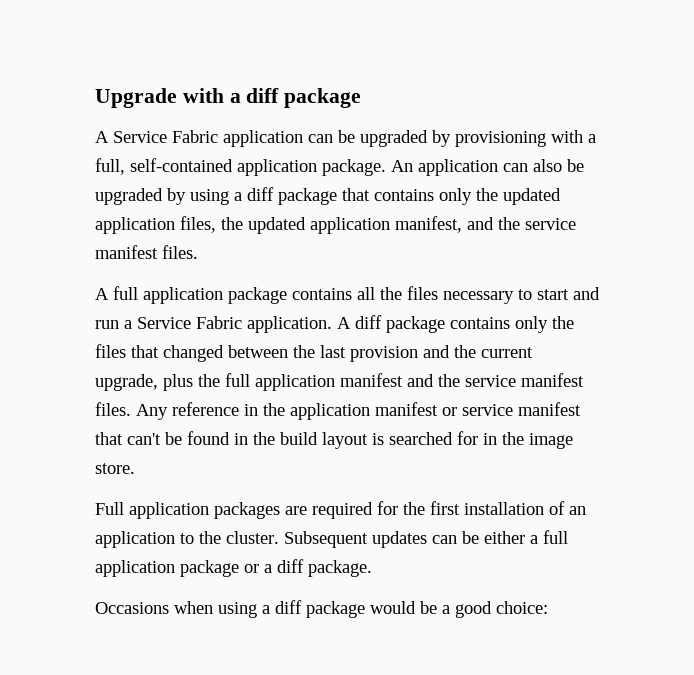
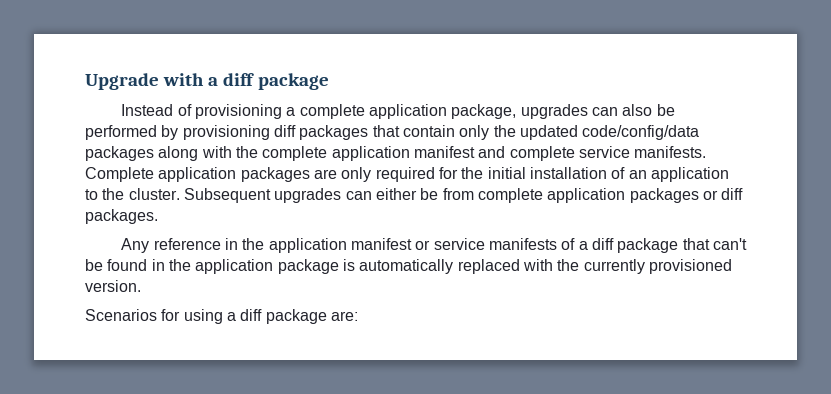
[95,130,596,147] [95,158,584,176] [95,187,561,205] [95,216,576,234] [95,245,198,259] [95,286,600,304] [95,315,574,333] [95,344,533,362] [95,373,584,391] [95,402,131,416] A Service Fabric application can be upgraded by provisioning with a full, self-contained application package. An application can also be upgraded by using a diff package that contains only the updated application files, the updated application manifest, and the service manifest files. // A full application package contains all the files necessary to start and run a Service Fabric application. A diff package contains only the files that changed between the last provision and the current upgrade, plus the full application manifest and the service manifest files. -> [121,104,675,119] [85,125,700,140] [85,146,707,161] [85,167,729,182] [85,188,744,203] [85,209,158,224] Instead of provisioning a complete application package, upgrades can also be performed by provisioning diff packages that contain only the updated code/config/data packages along with the complete application manifest and complete service manifests. Complete application packages are only required for the initial installation of an application to the cluster. Subsequent upgrades can either be from complete application packages or diff packages. //
[518,402,581,416] manifest -> [489,238,679,253] manifests of a diff package
[280,431,573,449] [95,463,135,474] [95,501,586,519] [95,530,568,548] [95,559,372,577] [95,600,548,618] build layout is searched for in the image store. // Full application packages are required for the first installation of an application to the cluster. Subsequent updates can be either a full application package or a diff package. // Occasions when using a diff package would be a good choice: -> [195,259,732,274] [85,280,141,292] [85,309,358,324] application package is automatically replaced with the currently provisioned version. // Scenarios for using a diff package are:

